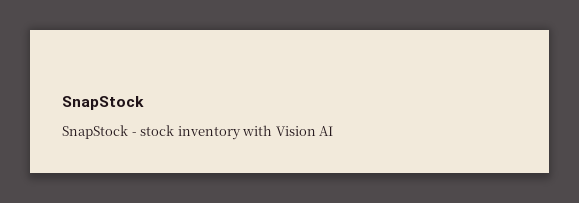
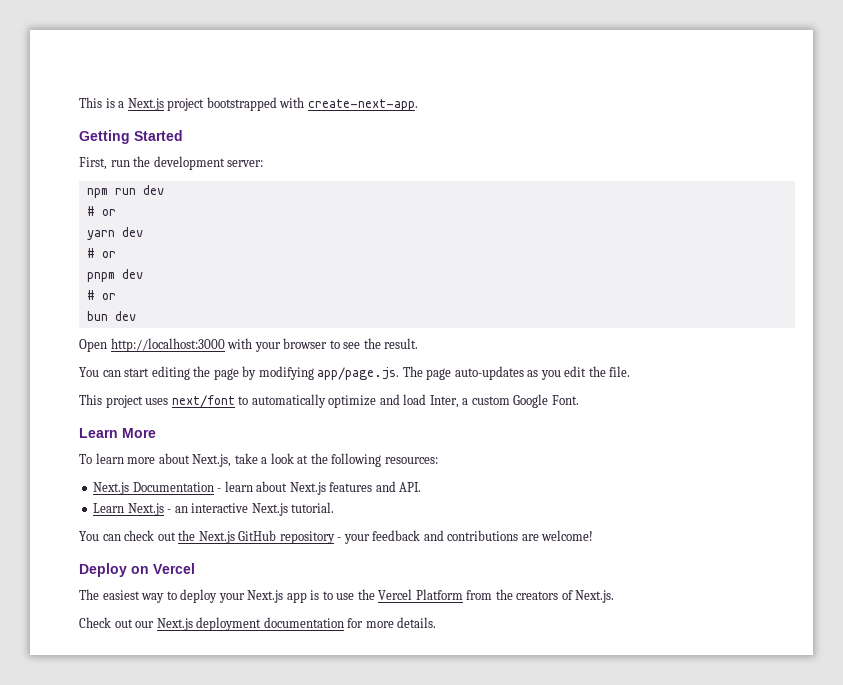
[62,96,144,110] [62,125,334,140] SnapStock // SnapStock - stock inventory with Vision AI -> [79,97,418,111] [79,130,183,144] [79,156,264,170] [86,185,164,198] [86,206,116,216] [86,227,143,240] [86,248,116,258] [86,269,143,282] [86,290,116,300] [86,311,136,321] [79,338,419,352] [79,366,631,380] [79,394,579,408] [79,428,156,438] [79,453,438,467] [93,481,422,495] [93,502,335,516] [79,530,594,544] [79,563,195,577] [79,589,615,603] [79,617,437,631] This is a Next.js project bootstrapped with create-next-app. // Getting Started // First, run the development server: // npm run dev // # or // yarn dev // # or // pnpm dev // # or // bun dev // Open http://localhost:3000 with your browser to see the result. // You can start editing the page by modifying app/page.js. The page auto-updates as you edit the file. // This project uses next/font to automatically optimize and load Inter, a custom Google Font. // Learn More // To learn more about Next.js, take a look at the following resources: // Next.js Documentation - learn about Next.js features and API. // Learn Next.js - an interactive Next.js tutorial. // You can check out the Next.js GitHub repository - your feedback and contributions are welcome! // Deploy on Vercel // The easiest way to deploy your Next.js app is to use the Vercel Platform from the creators of Next.js. // Check out our Next.js deployment documentation for more details.

